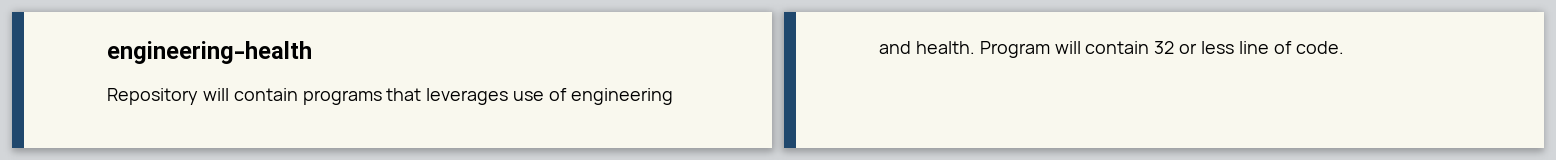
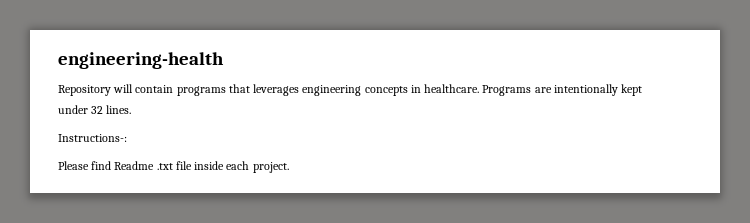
[513,88,673,105] [879,41,1344,58] use of engineering and health. Program will contain 32 or less line of code. -> [302,84,643,96] [58,105,132,114] [58,134,127,142] [58,161,289,173] engineering concepts in healthcare. Programs are intentionally kept under 32 lines. // Instructions-: // Please find Readme .txt file inside each project.

